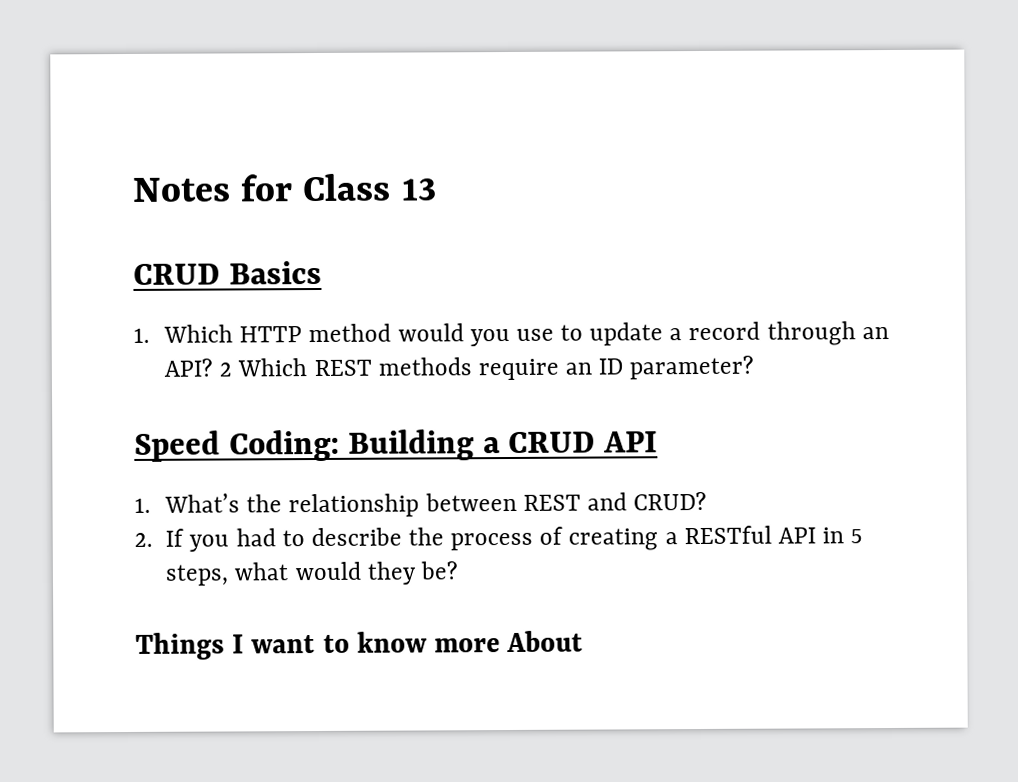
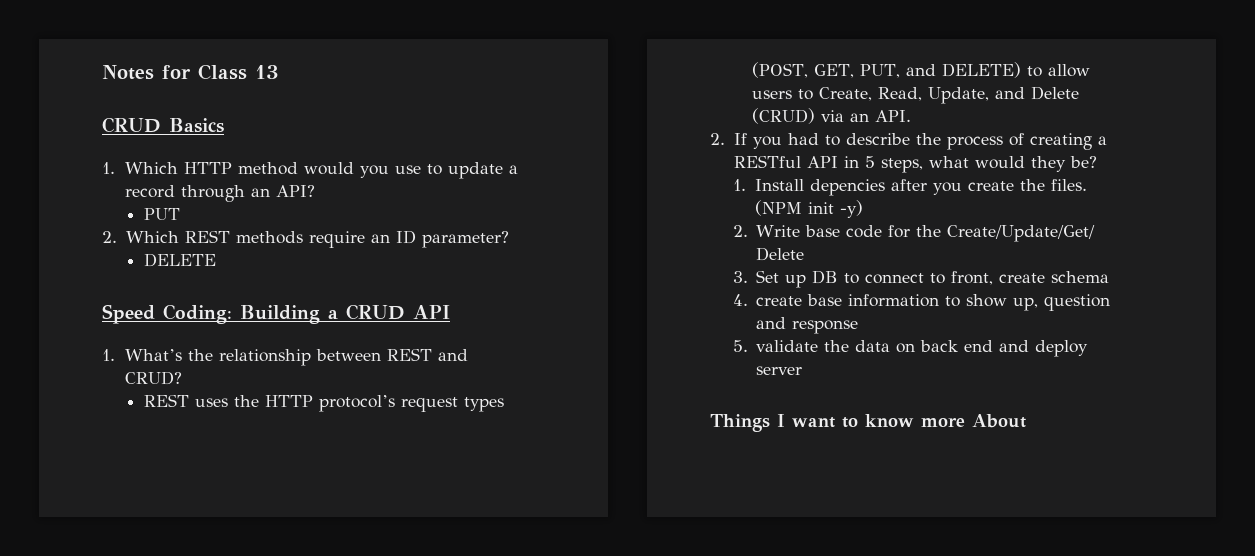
[219,362,233,377] 2 -> [143,208,180,220] [102,231,117,243] // PUT // 2.
(755, 367) none -> [143,253,216,267] // DELETE
(707, 501) none -> [143,394,504,412] [751,62,1090,78] [751,86,1079,104] [751,108,911,124] // REST uses the HTTP protocol’s request types (POST, GET, PUT, and DELETE) to allow users to Create, Read, Update, and Delete (CRUD) via an API.
(458, 570) none -> [732,179,1088,196] [755,200,864,218] [732,225,1096,242] [756,247,805,261] [732,270,1110,288] [732,294,1111,311] [756,317,859,334] [732,340,1089,357] [756,366,803,375] // 1. Install depencies after you create the files. (NPM init -y) // 2. Write base code for the Create/Update/Get/ Delete // 3. Set up DB to connect to front, create schema // 4. create base information to show up, question and response // 5. validate the data on back end and deploy server

